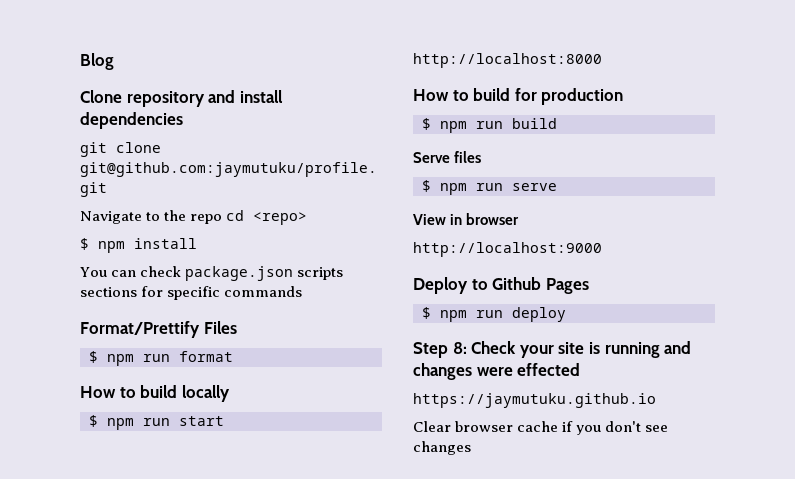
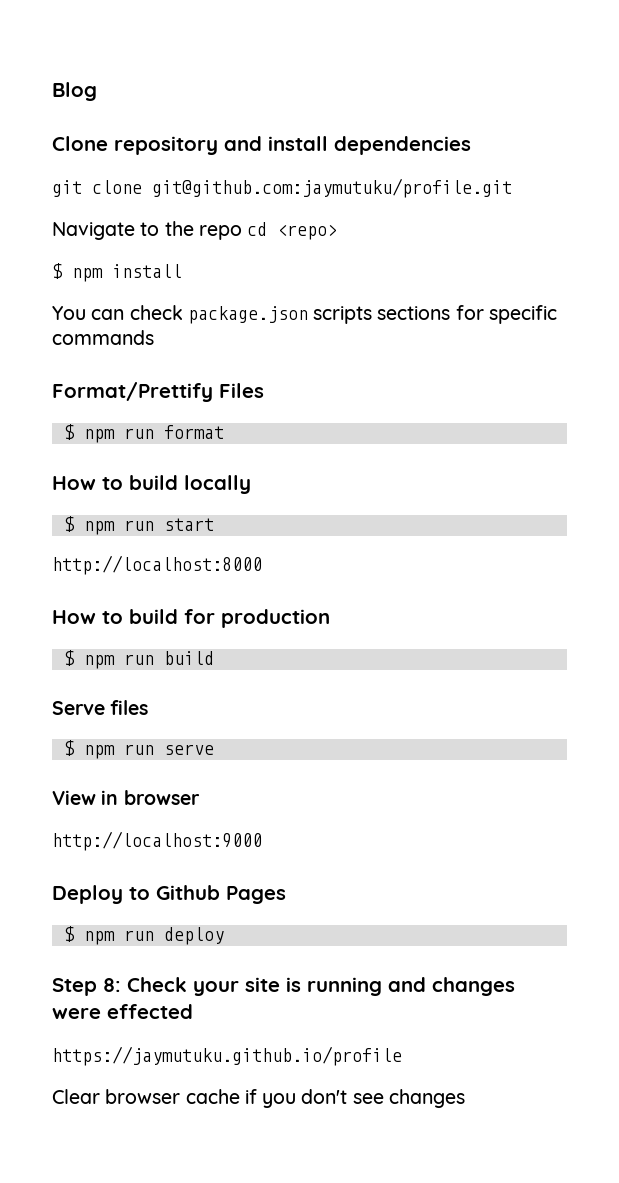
[413,393,656,408] https://jaymutuku.github.io -> [52,1046,402,1066] https://jaymutuku.github.io/profile

